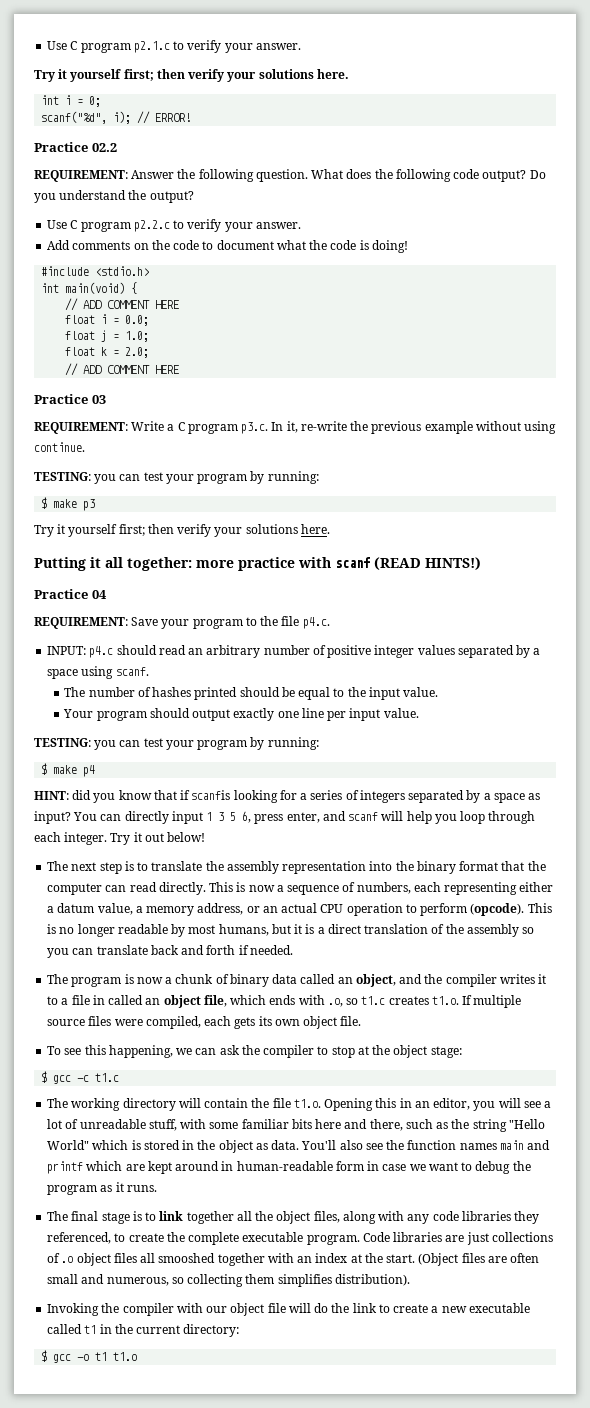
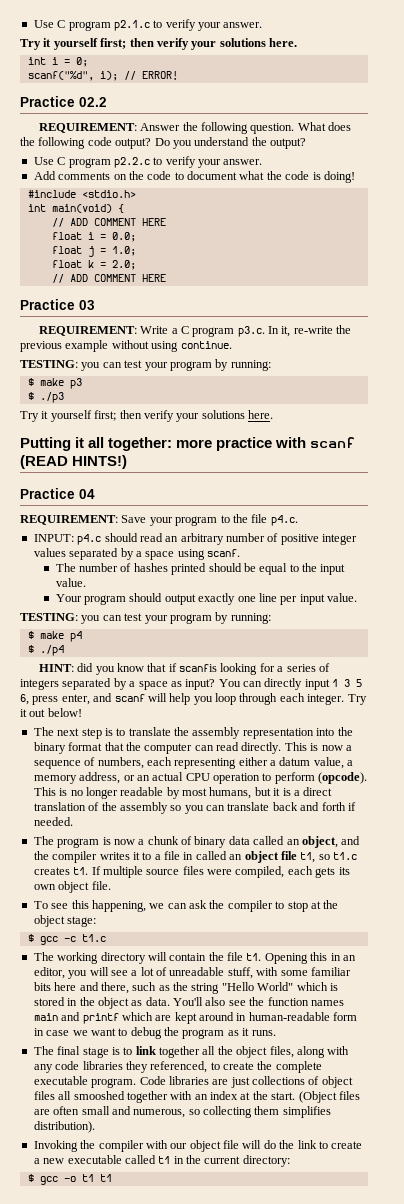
(96, 505) none -> [27,392,64,403] // $ ./p3
(96, 771) none -> [27,645,64,656] // $ ./p4
[203,995,343,1007] file, which ends with .o, -> [280,851,316,863] file t1,
[431,996,459,1005] t1.o. -> [73,867,89,875] t1.
[293,1099,321,1108] t1.o. -> [246,953,262,961] t1.
[61,1256,74,1263] .o -> (320, 1080) none
[113,1352,138,1361] t1.o -> [99,1174,112,1182] t1

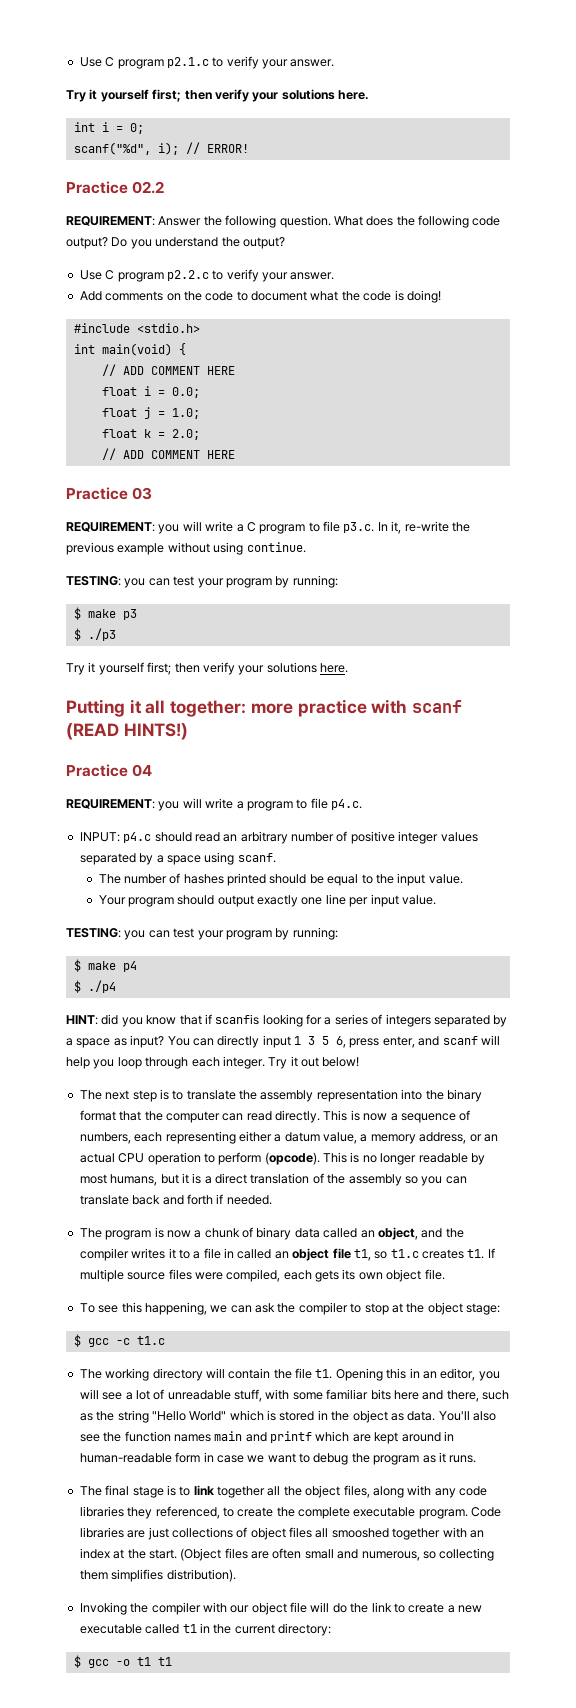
[140,326,169,334] Write -> [158,521,234,534] you will write
(235, 332) none -> [308,521,340,532] to file
[121,514,248,526] Save your program to the -> [158,798,308,811] you will write a program to

